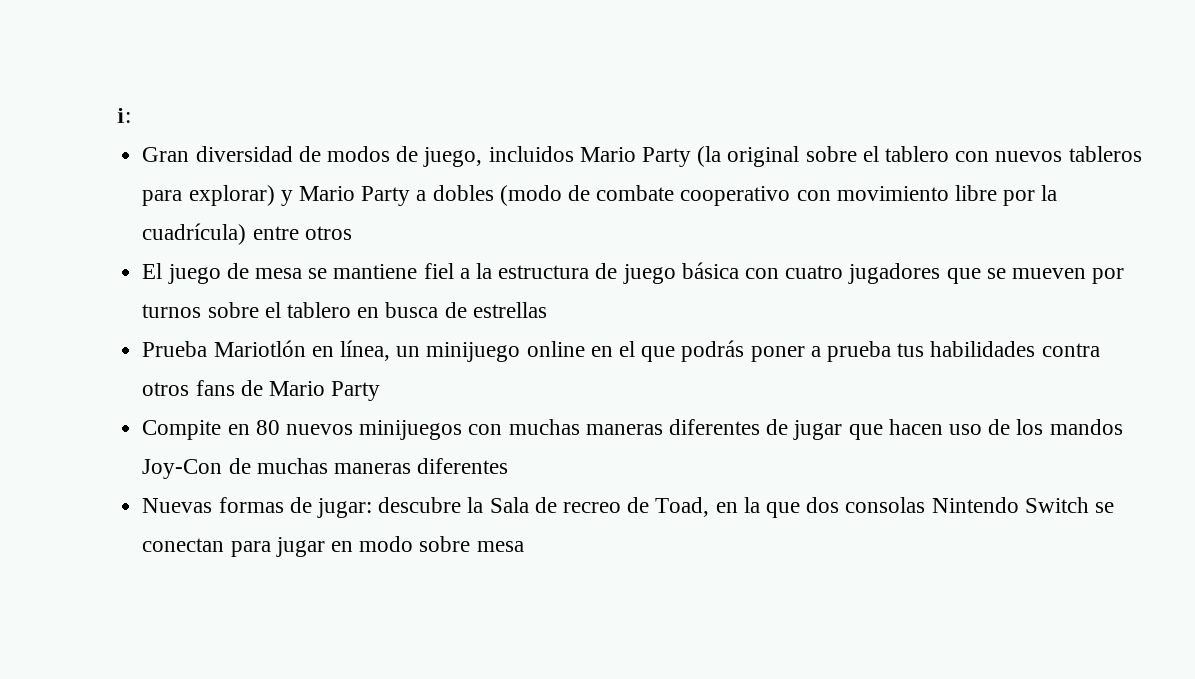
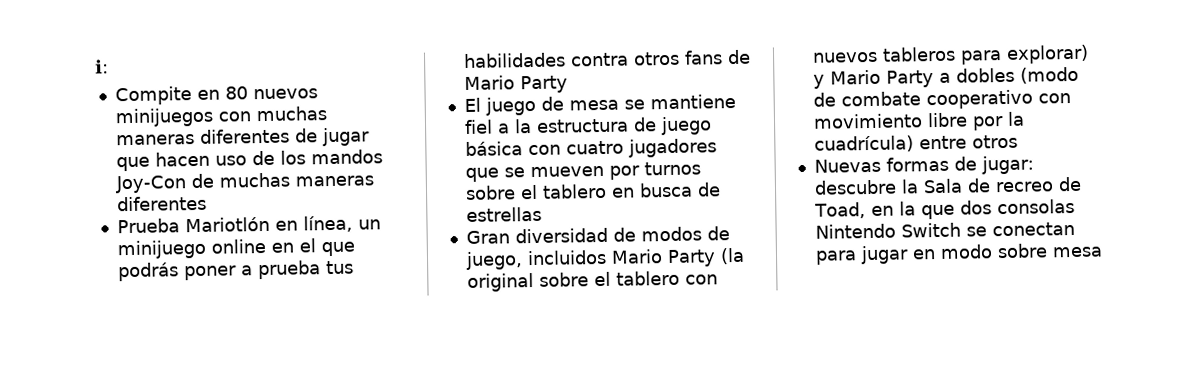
(131, 115) none -> [114,86,318,106] [114,106,327,128] [115,127,370,147] [115,149,383,172] [114,172,374,194] [116,195,207,212] [116,215,381,234] [116,238,355,260] [117,260,354,282] [462,49,751,69] [463,75,568,94] [463,93,736,116] [463,116,712,136] [464,138,717,158] [464,161,701,183] [464,182,721,201] [465,206,542,223] // Compite en 80 nuevos minijuegos con muchas maneras diferentes de jugar que hacen uso de los mandos Joy-Con de muchas maneras diferentes // Prueba Mariotlón en línea, un minijuego online en el que podrás poner a prueba tus habilidades contra otros fans de Mario Party // El juego de mesa se mantiene fiel a la estructura de juego básica con cuatro jugadores que se mueven por turnos sobre el tablero en busca de estrellas
[142,262,1125,284] [142,302,547,318] [142,340,1100,362] [142,380,381,401] [142,419,1123,440] [142,458,509,479] // El juego de mesa se mantiene fiel a la estructura de juego básica con cuatro jugadores que se mueven por turnos sobre el tablero en busca de estrellas // Prueba Mariotlón en línea, un minijuego online en el que podrás poner a prueba tus habilidades contra otros fans de Mario Party // Compite en 80 nuevos minijuegos con muchas maneras diferentes de jugar que hacen uso de los mandos Joy-Con de muchas maneras diferentes -> (1018, 141) none

